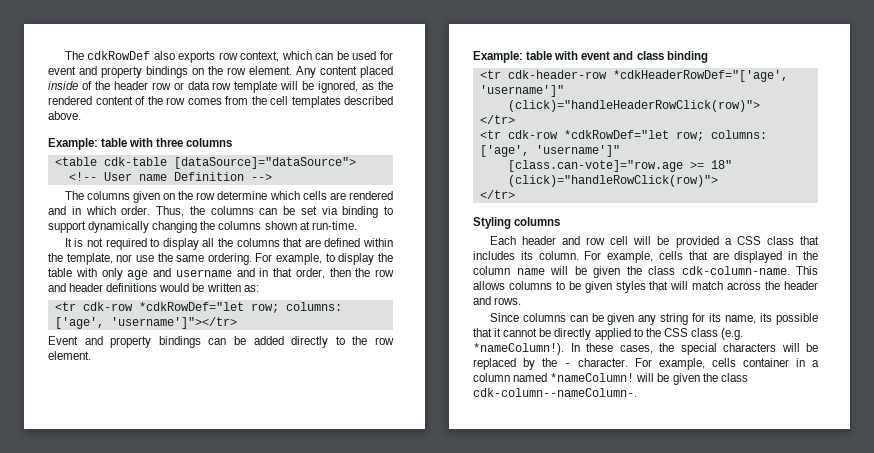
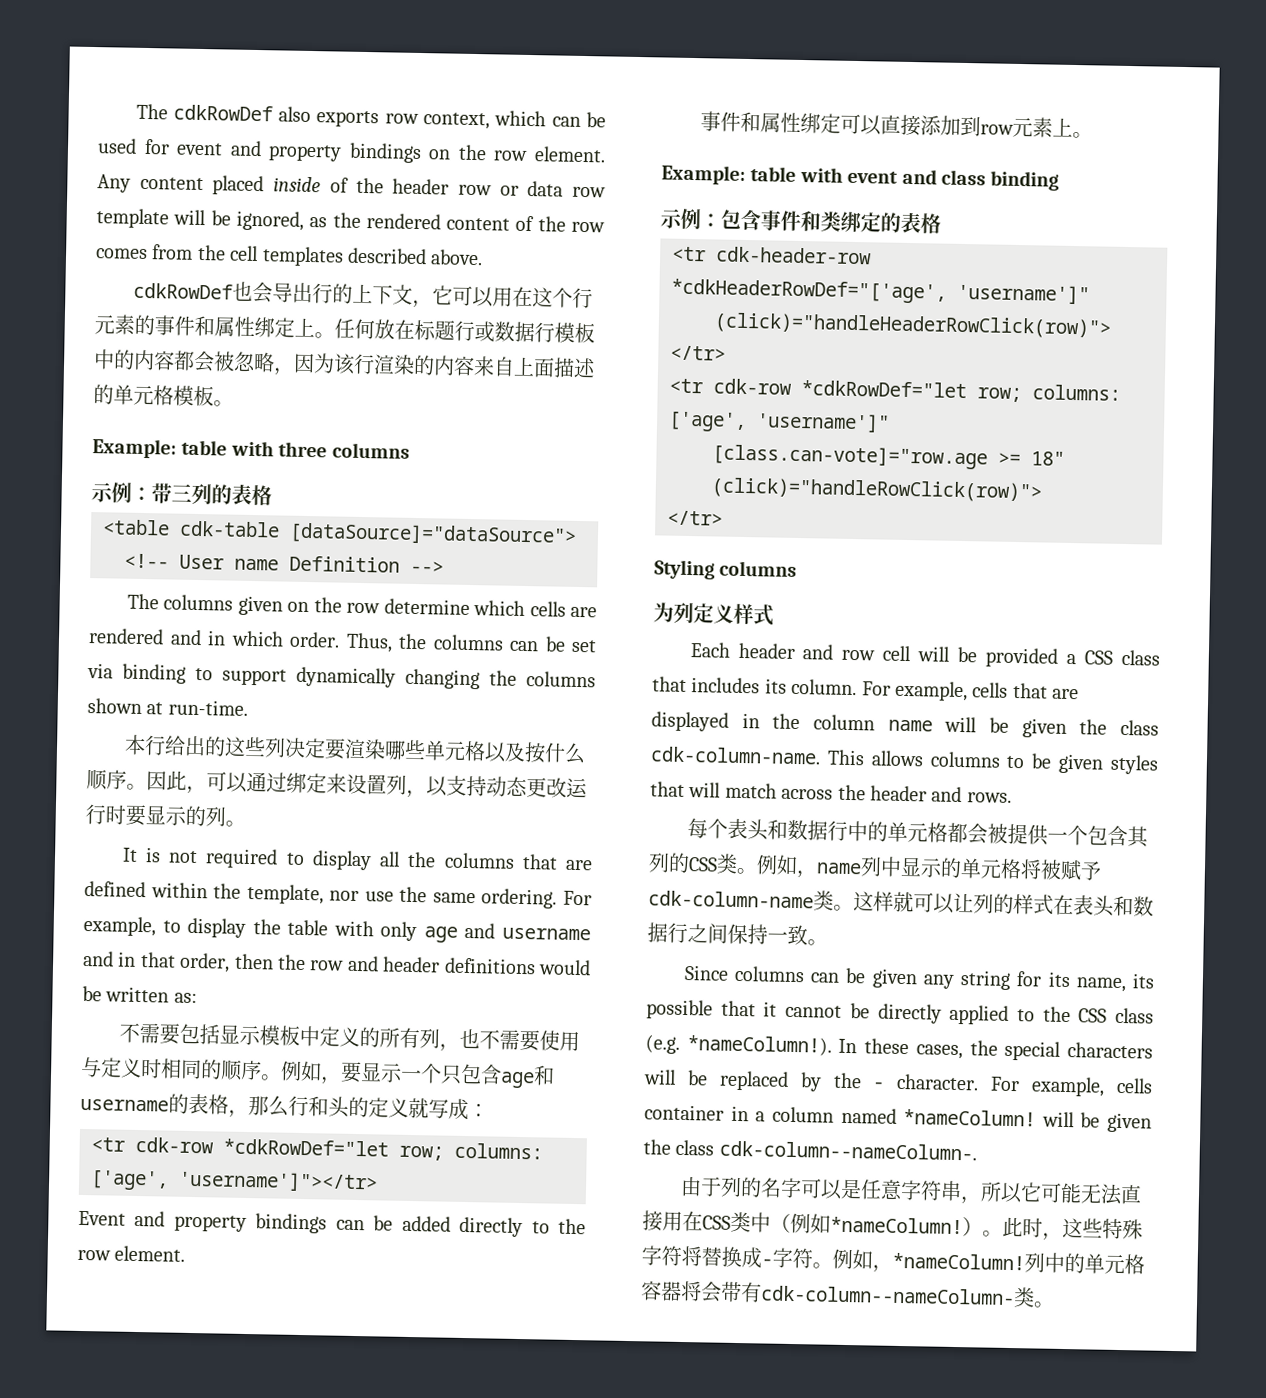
(81, 115) none -> [132,281,593,309] [94,314,595,344] [93,349,596,379] [93,384,234,407] // cdkRowDef也会导出行的上下文，它可以用在这个行元素的事件和属性绑定上。任何放在标题行或数据行模板中的内容都会被忽略，因为该行渲染的内容来自上面描述的单元格模板。
(233, 142) none -> [91,481,272,506] // 示例：带三列的表格
(357, 225) none -> [123,734,586,765] [86,768,588,799] [85,803,246,827] // 本行给出的这些列决定要渲染哪些单元格以及按什么顺序。因此，可以通过绑定来设置列，以支持动态更改运行时要显示的列。
(259, 288) none -> [118,1022,580,1052] [80,1056,555,1089] [80,1093,489,1121] // 不需要包括显示模板中定义的所有列，也不需要使用与定义时相同的顺序。例如，要显示一个只包含age和username的表格，那么行和头的定义就写成：
(91, 355) none -> [699,111,1093,139] // 事件和属性绑定可以直接添加到row元素上。
(708, 57) none -> [660,207,941,234] // 示例：包含事件和类绑定的表格
(561, 221) none -> [653,602,774,626] // 为列定义样式
(522, 301) none -> [686,818,1149,848] [648,852,1102,881] [648,890,1154,917] [647,922,828,946] // 每个表头和数据行中的单元格都会被提供一个包含其列的CSS类。例如，name列中显示的单元格将被赋予cdk-column-name类。这样就可以让列的样式在表头和数据行之间保持一致。
(637, 392) none -> [679,1175,1142,1206] [642,1210,1143,1241] [641,1245,1145,1275] [640,1280,1055,1308] // 由于列的名字可以是任意字符串，所以它可能无法直接用在CSS类中（例如*nameColumn!）。此时，这些特殊字符将替换成-字符。例如，*nameColumn!列中的单元格容器将会带有cdk-column--nameColumn-类。

